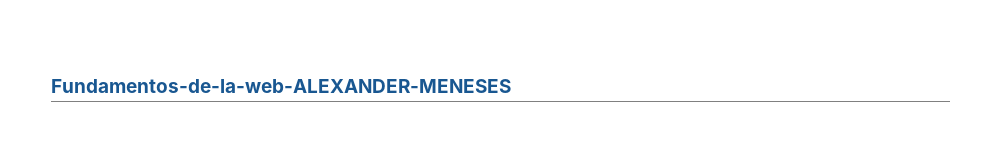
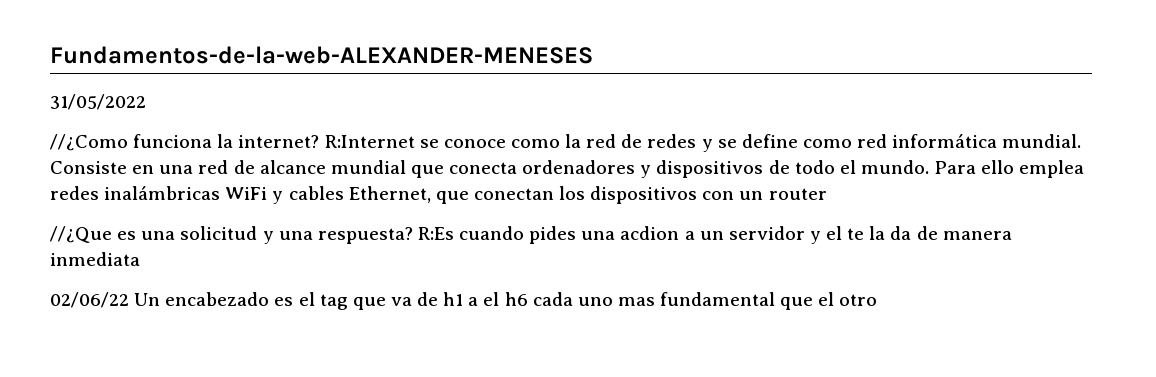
(511, 86) none -> [50,94,146,110] [50,134,1082,152] [50,160,1085,178] [50,186,827,204] [50,226,1012,244] [50,252,140,266] [50,292,878,310] // 31/05/2022 // //¿Como funciona la internet? R:Internet se conoce como la red de redes y se define como red informática mundial. Consiste en una red de alcance mundial que conecta ordenadores y dispositivos de todo el mundo. Para ello emplea redes inalámbricas WiFi y cables Ethernet, que conectan los dispositivos con un router // //¿Que es una solicitud y una respuesta? R:Es cuando pides una acdion a un servidor y el te la da de manera inmediata // 02/06/22 Un encabezado es el tag que va de h1 a el h6 cada uno mas fundamental que el otro

